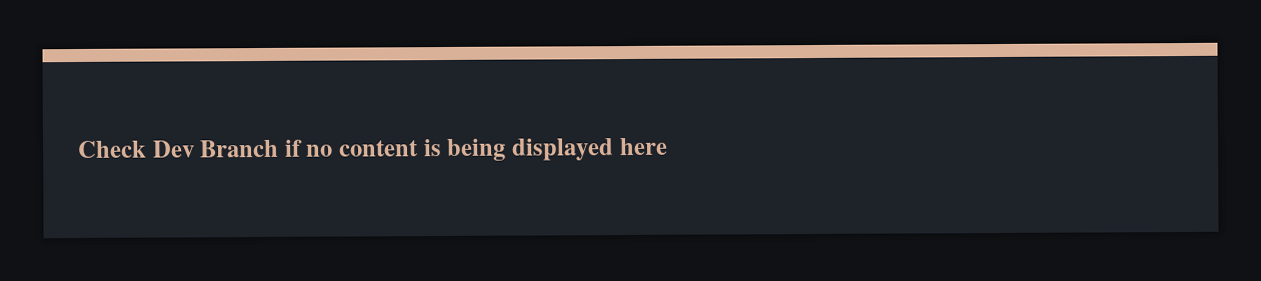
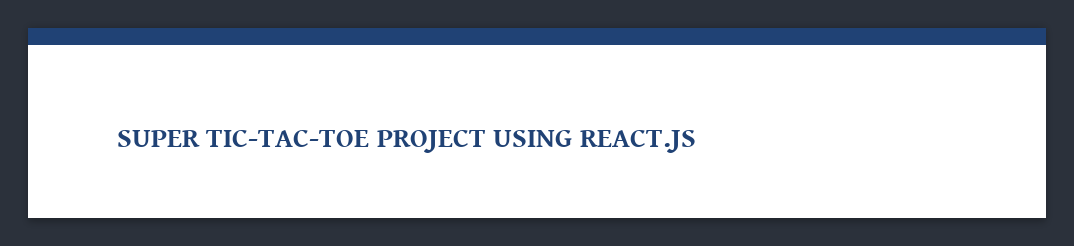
[77,137,668,161] Check Dev Branch if no content is being displayed here -> [117,129,696,153] SUPER TIC-TAC-TOE PROJECT USING REACT.JS

